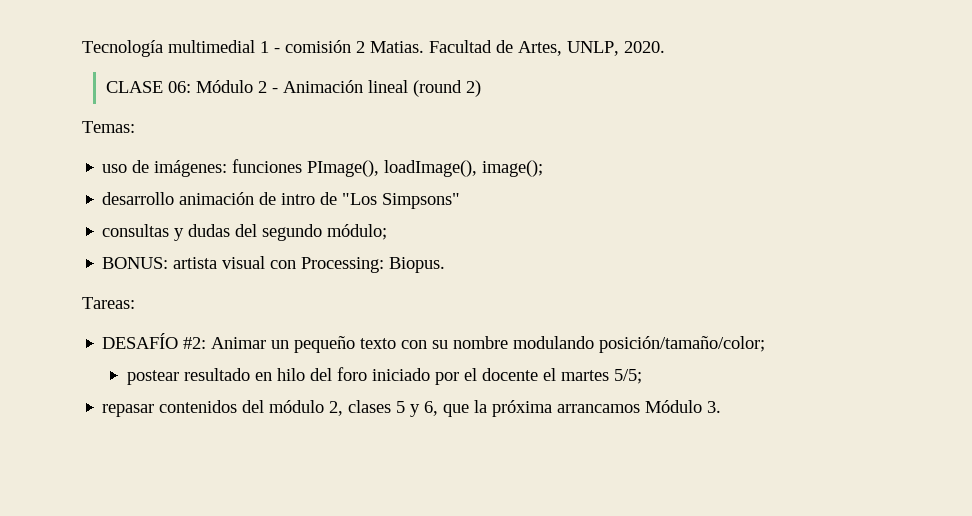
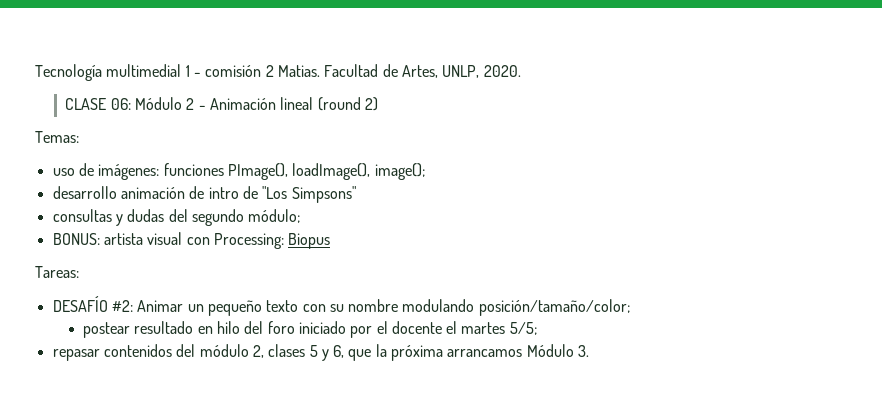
[389,257,446,273] Biopus. -> [288,233,331,249] Biopus

